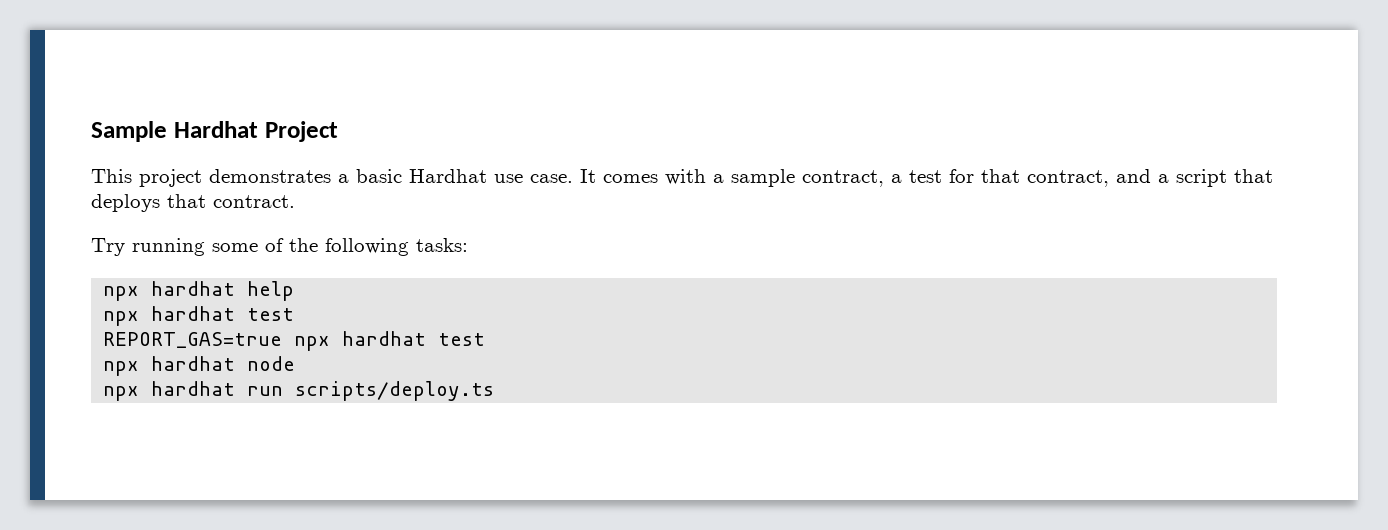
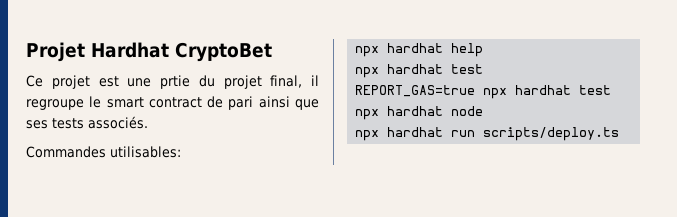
[91,121,338,142] [91,169,1273,187] [91,194,295,212] [91,238,468,256] Sample Hardhat Project // This project demonstrates a basic Hardhat use case. It comes with a sample contract, a test for that contract, and a script that deploys that contract. // Try running some of the following tasks: -> [26,42,272,62] [26,75,319,89] [26,96,319,110] [26,116,148,129] [26,146,181,158] Projet Hardhat CryptoBet // Ce projet est une prtie du projet final, il regroupe le smart contract de pari ainsi que ses tests associés. // Commandes utilisables:

